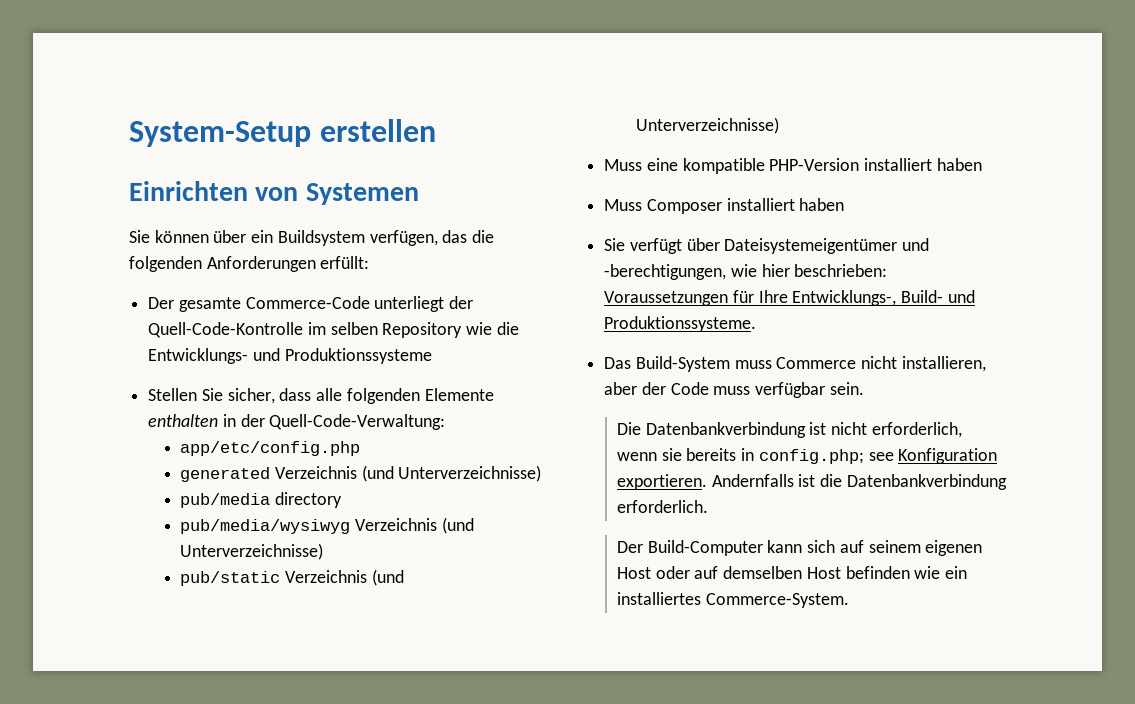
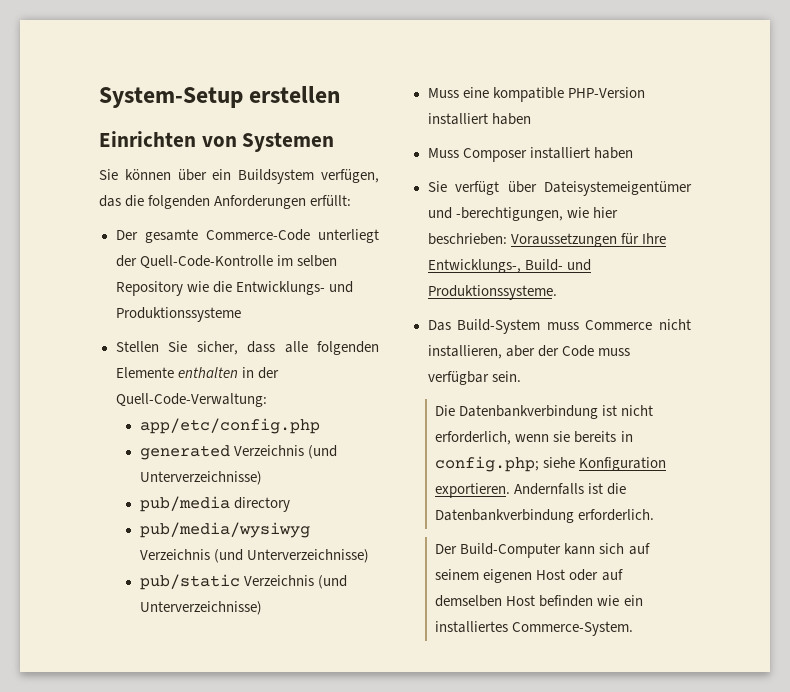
[868,452,894,461] see -> [543,457,576,468] siehe

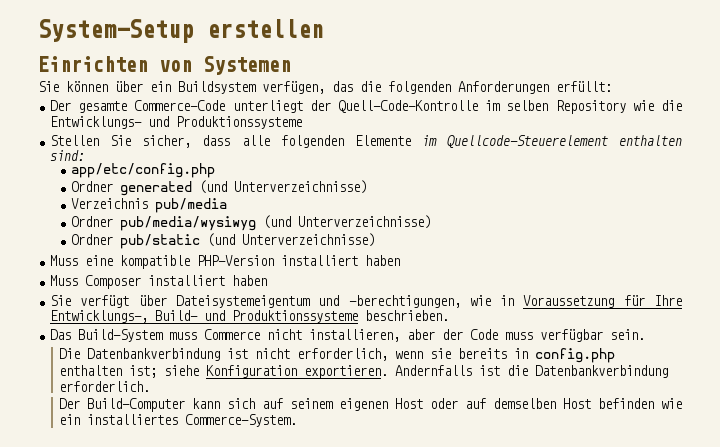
[177,367,279,379] [115,393,267,407] enthalten in der Quell-Code-Verwaltung: -> [421,135,683,148] [50,150,86,161] im Quellcode-Steuerelement enthalten sind:
[139,445,337,460] [139,471,262,485] generated Verzeichnis (und Unterverzeichnisse) // -> [71,180,368,196] [71,198,149,209] Ordner generated (und Unterverzeichnisse) // Verzeichnis
[233,497,290,512] [139,522,310,538] [139,549,369,563] [139,574,314,590] directory // pub/media/wysiwyg Verzeichnis (und Unterverzeichnisse) // pub/static Verzeichnis -> [71,215,432,231] [71,234,201,249] // Ordner pub/media/wysiwyg (und Unterverzeichnisse) // Ordner pub/static
[544,181,692,196] Dateisystemeigentümer -> [175,295,310,308] Dateisystemeigentum
[592,207,618,218] [427,233,617,247] hier beschrieben: Voraussetzungen -> [500,295,615,308] in Voraussetzung
[427,285,557,300] Produktionssysteme. -> [232,310,450,323] Produktionssysteme beschrieben.
[435,456,540,472] config.php; -> [534,348,615,363] [58,365,157,378] config.php enthalten ist;

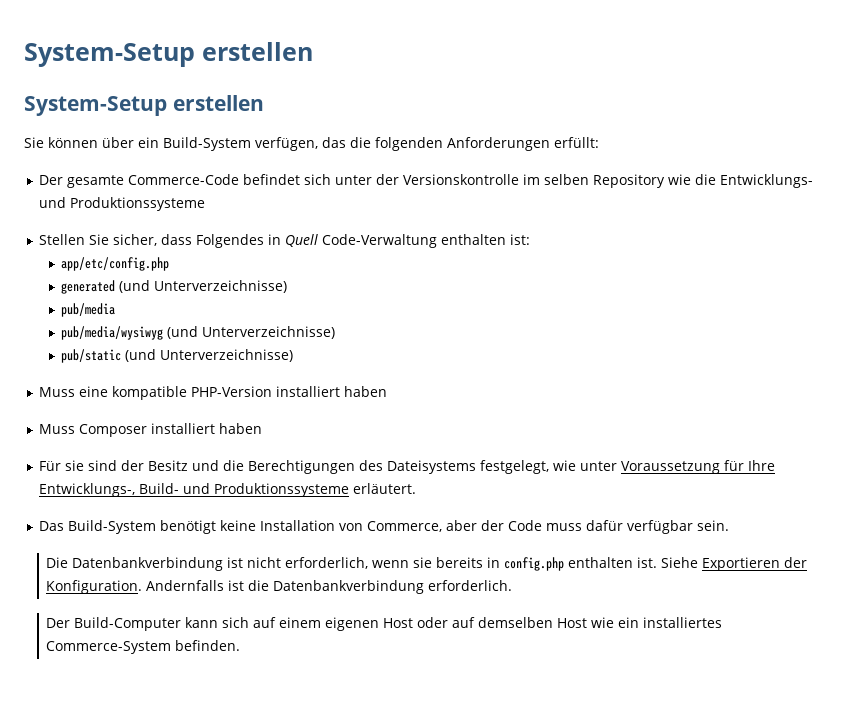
[38,19,324,43] [38,56,291,75] System-Setup erstellen // Einrichten von Systemen -> [24,42,313,67] [24,95,264,116] System-Setup erstellen // System-Setup erstellen
[178,81,256,94] Buildsystem -> [163,137,251,151] Build-System
[232,100,479,113] unterliegt der Quell-Code-Kontrolle -> [242,174,519,185] befindet sich unter der Versionskontrolle
[241,135,683,148] [50,150,86,161] alle folgenden Elemente im Quellcode-Steuerelement enthalten sind: -> [195,234,530,248] Folgendes in Quell Code-Verwaltung enthalten ist:
[71,181,114,192] Ordner -> (170, 264) none
[71,198,149,209] Verzeichnis -> (288, 286) none
[71,216,114,227] Ordner -> (116, 310) none
[71,234,114,245] Ordner -> (336, 332) none
[50,295,515,308] Sie verfügt über Dateisystemeigentum und -berechtigungen, wie in -> [38,460,617,474] Für sie sind der Besitz und die Berechtigungen des Dateisystems festgelegt, wie unter
[365,310,450,321] beschrieben. -> [352,483,416,494] erläutert.
[169,329,401,342] muss Commerce nicht installieren, -> [159,520,442,534] benötigt keine Installation von Commerce,
(534, 336) none -> [585,520,623,531] dafür
[128,365,388,379] ist; siehe Konfiguration exportieren. -> [637,557,808,571] [46,580,143,594] ist. Siehe Exportieren der Konfiguration.
[289,398,333,409] seinem -> [279,617,322,628] einem
[597,398,654,409] befinden -> (588, 623) none
[184,414,297,427] Commerce-System. -> [46,640,241,654] Commerce-System befinden.

